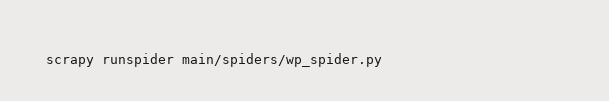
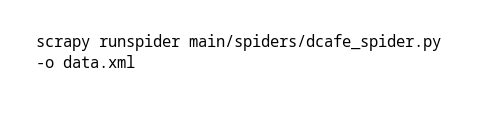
[182,53,382,67] main/spiders/wp_spider.py -> [189,34,441,51] [36,55,135,68] main/spiders/dcafe_spider.py -o data.xml

